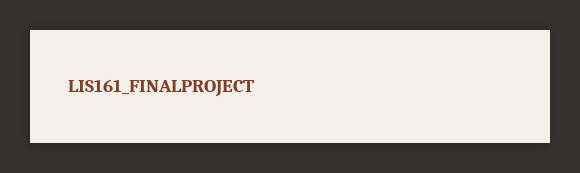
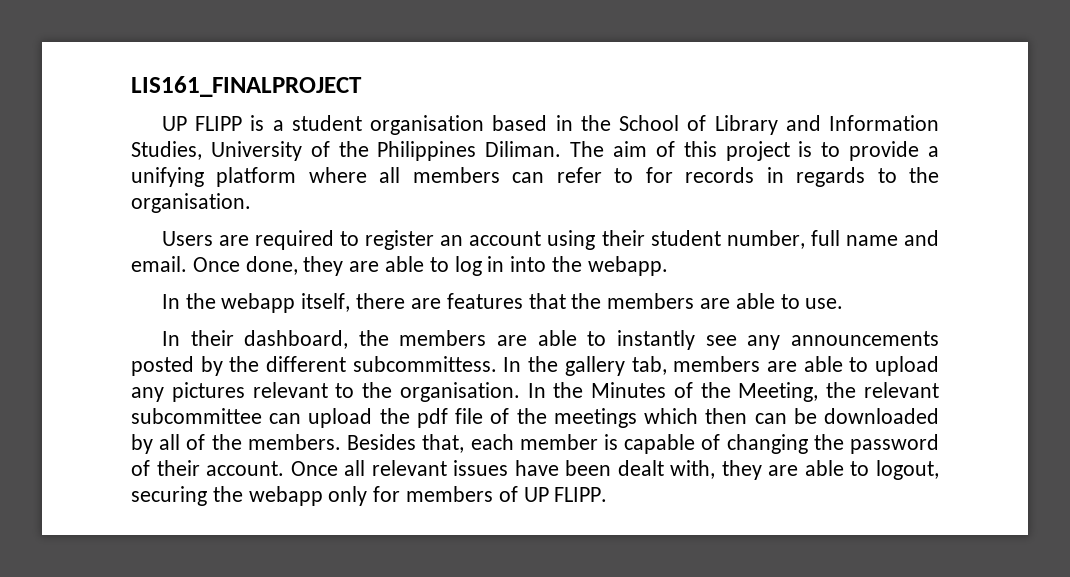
(254, 88) none -> [161,115,939,135] [131,141,940,161] [131,167,939,187] [131,193,251,213] [161,230,939,250] [131,256,668,276] [161,293,844,313] [161,330,939,350] [131,356,940,376] [131,382,939,402] [131,408,940,428] [131,434,939,454] [131,460,939,480] [131,486,608,506] // UP FLIPP is a student organisation based in the School of Library and Information Studies, University of the Philippines Diliman. The aim of this project is to provide a unifying platform where all members can refer to for records in regards to the organisation. // Users are required to register an account using their student number, full name and email. Once done, they are able to log in into the webapp. // In the webapp itself, there are features that the members are able to use. // In their dashboard, the members are able to instantly see any announcements posted by the different subcommittess. In the gallery tab, members are able to upload any pictures relevant to the organisation. In the Minutes of the Meeting, the relevant subcommittee can upload the pdf file of the meetings which then can be downloaded by all of the members. Besides that, each member is capable of changing the password of their account. Once all relevant issues have been dealt with, they are able to logout, securing the webapp only for members of UP FLIPP.

